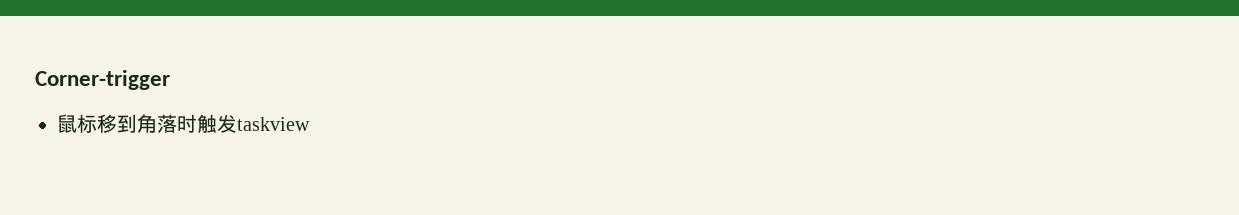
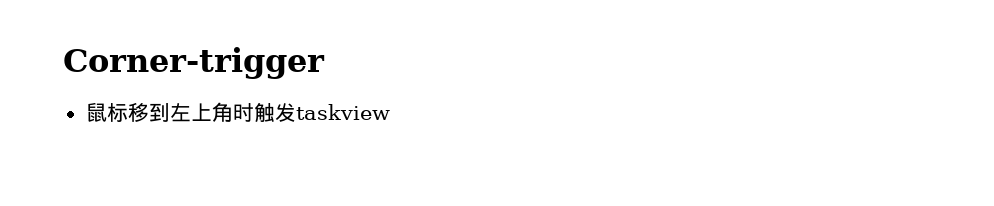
[137,114,177,133] 角落 -> [169,102,233,122] 左上角

